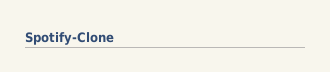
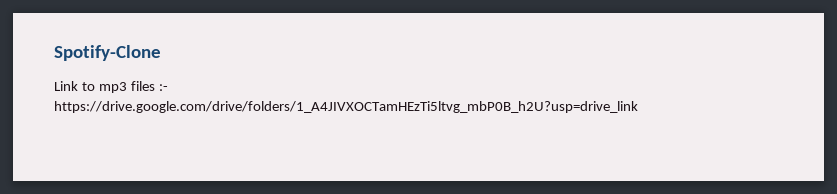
(114, 38) none -> [54,81,168,93] [54,101,638,113] // Link to mp3 files :- https://drive.google.com/drive/folders/1_A4JIVXOCTamHEzTi5ltvg_mbP0B_h2U?usp=drive_link

